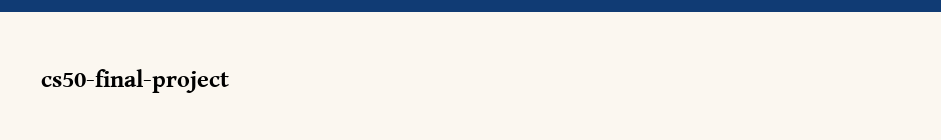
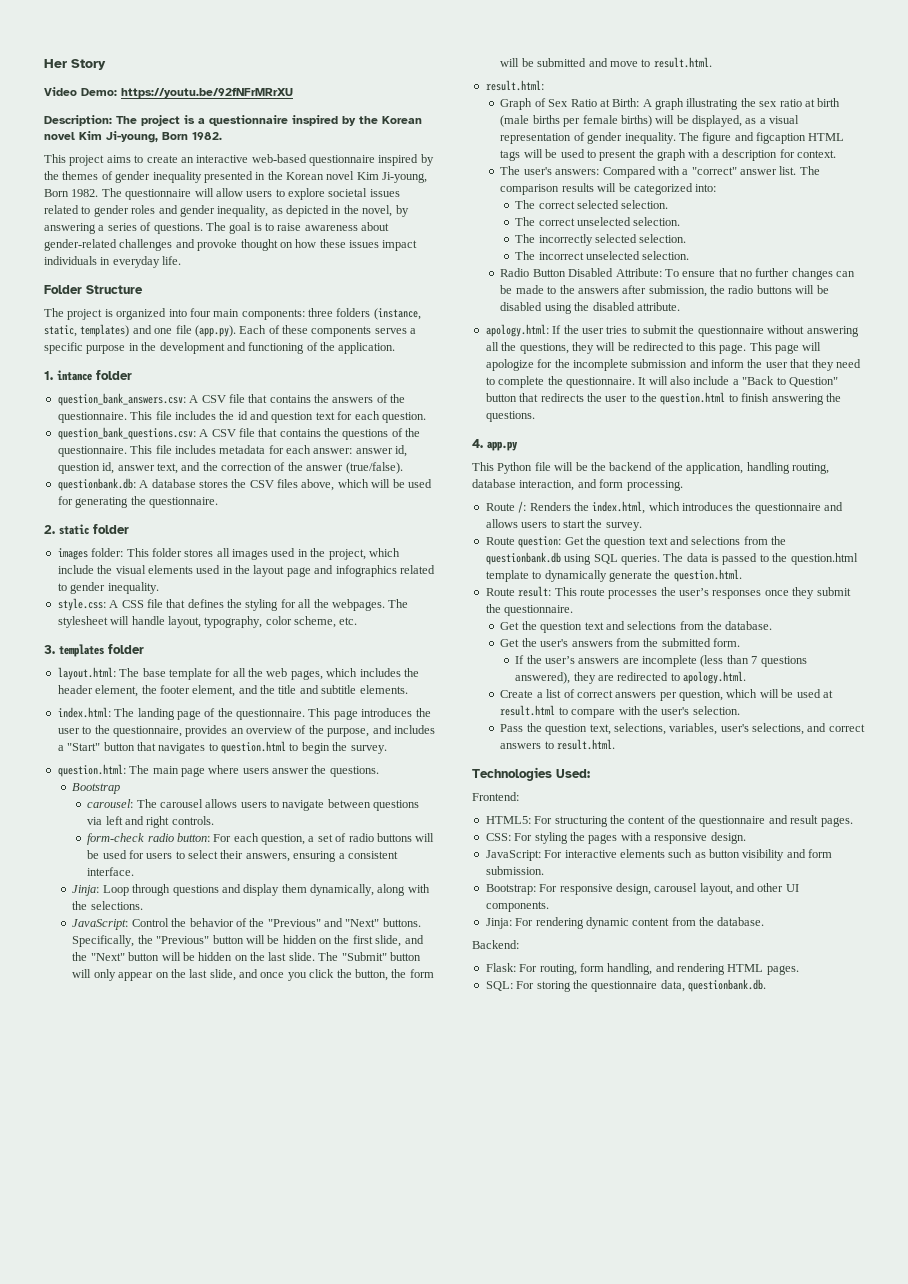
[41,69,229,93] cs50-final-project -> [44,59,106,70] [44,87,293,98] [44,115,422,126] [44,131,222,143] [44,154,434,166] [44,171,428,183] [44,188,400,200] [44,205,409,217] [44,222,390,234] [44,239,418,251] [44,256,182,268] [44,285,143,294] [44,308,421,320] [44,324,417,337] [44,342,396,354] [44,370,132,381] [57,393,406,406] [57,411,426,423] [57,427,421,440] [57,445,408,457] [57,462,403,474] [57,478,432,491] [57,496,218,508] [44,524,129,535] [57,548,400,560] [57,565,435,577] [57,582,159,594] [57,598,409,611] [57,616,358,628] [44,644,144,657] [57,667,419,680] [57,685,408,697] [57,707,431,720] [57,725,435,737] [57,741,387,754] [57,764,379,777] [72,783,121,794] [87,799,420,811] [87,816,214,828] [87,833,435,845] [87,850,398,862] [87,867,135,876] [72,884,430,896] [72,901,143,910] [72,918,421,930] [72,935,424,947] [72,952,421,961] [72,969,434,981] [500,57,712,68] [485,80,544,91] [500,98,841,110] [500,115,800,127] [500,132,845,144] [500,149,836,161] [500,166,820,178] [500,183,717,195] [515,200,669,209] [515,217,681,226] [515,234,687,246] [515,251,690,260] [500,268,856,280] [500,285,829,297] [500,302,680,314] [485,324,859,337] [485,342,822,354] [485,359,861,371] [485,376,838,388] [485,392,841,405] [485,411,535,422] [472,439,518,451] [472,462,830,474] [472,479,683,491] [485,501,844,514] [485,519,642,531] [485,536,787,548] [485,552,858,565] [485,569,742,582] [485,586,851,599] [485,604,574,616] [500,621,773,633] [500,638,741,647] [515,655,807,667] [515,671,747,684] [500,689,833,701] [500,705,740,718] [500,723,865,735] [500,739,616,750] [472,767,590,781] [472,792,519,801] [485,815,853,827] [485,832,746,844] [485,849,833,861] [485,866,544,875] [485,883,799,895] [485,901,549,912] [485,917,765,929] [472,940,519,949] [485,963,799,975] [485,979,766,992] Her Story // Video Demo: https://youtu.be/92fNFrMRrXU // Description: The project is a questionnaire inspired by the Korean novel Kim Ji-young, Born 1982. // This project aims to create an interactive web-based questionnaire inspired by the themes of gender inequality presented in the Korean novel Kim Ji-young, Born 1982. The questionnaire will allow users to explore societal issues related to gender roles and gender inequality, as depicted in the novel, by answering a series of questions. The goal is to raise awareness about gender-related challenges and provoke thought on how these issues impact individuals in everyday life. // Folder Structure // The project is organized into four main components: three folders (instance, static, templates) and one file (app.py). Each of these components serves a specific purpose in the development and functioning of the application. // 1. intance folder // question_bank_answers.csv: A CSV file that contains the answers of the questionnaire. This file includes the id and question text for each question. // question_bank_questions.csv: A CSV file that contains the questions of the questionnaire. This file includes metadata for each answer: answer id, question id, answer text, and the correction of the answer (true/false). // questionbank.db: A database stores the CSV files above, which will be used for generating the questionnaire. // 2. static folder // images folder: This folder stores all images used in the project, which include the visual elements used in the layout page and infographics related to gender inequality. // style.css: A CSS file that defines the styling for all the webpages. The stylesheet will handle layout, typography, color scheme, etc. // 3. templates folder // layout.html: The base template for all the web pages, which includes the header element, the footer element, and the title and subtitle elements. // index.html: The landing page of the questionnaire. This page introduces the user to the questionnaire, provides an overview of the purpose, and includes a "Start" button that navigates to question.html to begin the survey. // question.html: The main page where users answer the questions. // Bootstrap // carousel: The carousel allows users to navigate between questions via left and right controls. // form-check radio button: For each question, a set of radio buttons will be used for users to select their answers, ensuring a consistent interface. // Jinja: Loop through questions and display them dynamically, along with the selections. // JavaScript: Control the behavior of the "Previous" and "Next" buttons. Specifically, the "Previous" button will be hidden on the first slide, and the "Next" button will be hidden on the last slide. The "Submit" button will only appear on the last slide, and once you click the button, the form will be submitted and move to result.html. // result.html: // Graph of Sex Ratio at Birth: A graph illustrating the sex ratio at birth (male births per female births) will be displayed, as a visual representation of gender inequality. The figure and figcaption HTML tags will be used to present the graph with a description for context. // The user's answers: Compared with a "correct" answer list. The comparison results will be categorized into: // The correct selected selection. // The correct unselected selection. // The incorrectly selected selection. // The incorrect unselected selection. // Radio Button Disabled Attribute: To ensure that no further changes can be made to the answers after submission, the radio buttons will be disabled using the disabled attribute. // apology.html: If the user tries to submit the questionnaire without answering all the questions, they will be redirected to this page. This page will apologize for the incomplete submission and inform the user that they need to complete the questionnaire. It will also include a "Back to Question" button that redirects the user to the question.html to finish answering the questions. // 4. app.py // This Python file will be the backend of the application, handling routing, database interaction, and form processing. // Route /: Renders the index.html, which introduces the questionnaire and allows users to start the survey. // Route question: Get the question text and selections from the questionbank.db using SQL queries. The data is passed to the question.html template to dynamically generate the question.html. // Route result: This route processes the user’s responses once they submit the questionnaire. // Get the question text and selections from the database. // Get the user's answers from the submitted form. // If the user’s answers are incomplete (less than 7 questions answered), they are redirected to apology.html. // Create a list of correct answers per question, which will be used at result.html to compare with the user's selection. // Pass the question text, selections, variables, user's selections, and correct answers to result.html. // Technologies Used: // Frontend: // HTML5: For structuring the content of the questionnaire and result pages. // CSS: For styling the pages with a responsive design. // JavaScript: For interactive elements such as button visibility and form submission. // Bootstrap: For responsive design, carousel layout, and other UI components. // Jinja: For rendering dynamic content from the database. // Backend: // Flask: For routing, form handling, and rendering HTML pages. // SQL: For storing the questionnaire data, questionbank.db.

